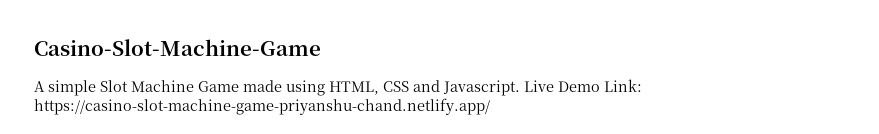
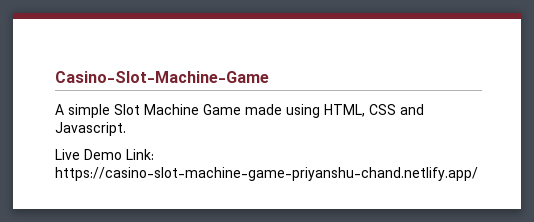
(520, 88) none -> (126, 129) //

